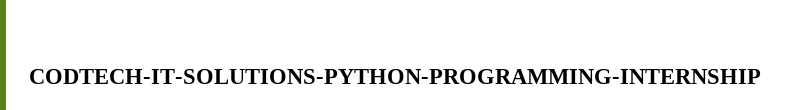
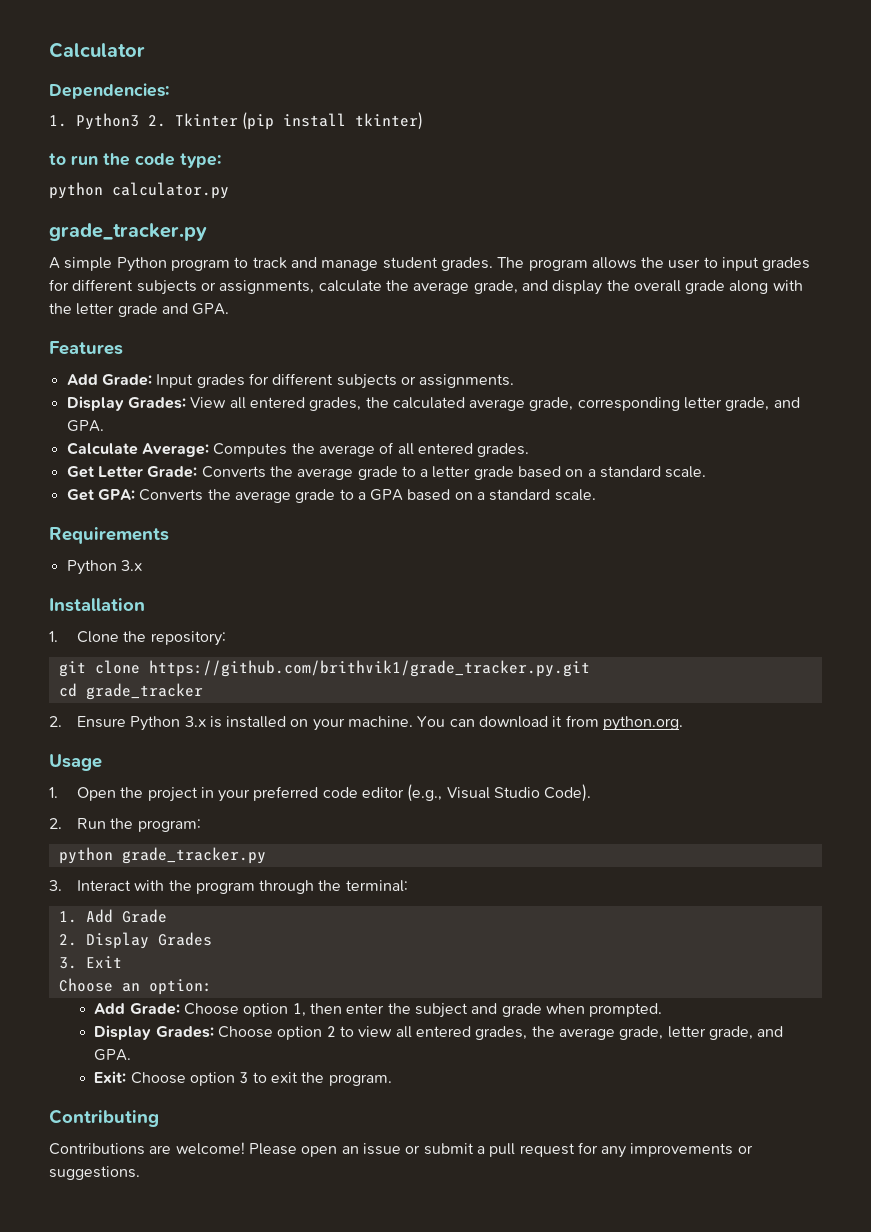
[29,69,761,84] CODTECH-IT-SOLUTIONS-PYTHON-PROGRAMMING-INTERNSHIP -> [49,42,145,58] [49,83,169,99] [49,112,424,130] [49,153,221,168] [49,182,229,199] [49,223,207,241] [49,257,811,272] [49,279,803,295] [49,303,230,317] [49,341,123,355] [66,373,515,389] [66,396,800,411] [66,420,104,432] [66,442,530,457] [66,466,707,480] [66,489,596,503] [49,527,169,544] [66,560,142,575] [49,598,145,612] [49,631,226,646] [58,660,590,677] [58,683,203,700] [49,715,684,731] [49,754,102,771] [49,784,592,802] [49,818,201,832] [58,847,266,864] [49,880,408,894] [58,909,167,923] [58,932,212,949] [58,956,122,969] [58,978,212,995] [94,1003,663,1018] [94,1025,784,1040] [94,1049,132,1061] [94,1071,392,1086] [49,1109,159,1127] [49,1142,753,1158] [49,1166,140,1180] Calculator // Dependencies: // 1. Python3 2. Tkinter (pip install tkinter) // to run the code type: // python calculator.py // grade_tracker.py // A simple Python program to track and manage student grades. The program allows the user to input grades for different subjects or assignments, calculate the average grade, and display the overall grade along with the letter grade and GPA. // Features // Add Grade: Input grades for different subjects or assignments. // Display Grades: View all entered grades, the calculated average grade, corresponding letter grade, and GPA. // Calculate Average: Computes the average of all entered grades. // Get Letter Grade: Converts the average grade to a letter grade based on a standard scale. // Get GPA: Converts the average grade to a GPA based on a standard scale. // Requirements // Python 3.x // Installation // 1. Clone the repository: // git clone https://github.com/brithvik1/grade_tracker.py.git // cd grade_tracker // 2. Ensure Python 3.x is installed on your machine. You can download it from python.org. // Usage // 1. Open the project in your preferred code editor (e.g., Visual Studio Code). // 2. Run the program: // python grade_tracker.py // 3. Interact with the program through the terminal: // 1. Add Grade // 2. Display Grades // 3. Exit // Choose an option: // Add Grade: Choose option 1, then enter the subject and grade when prompted. // Display Grades: Choose option 2 to view all entered grades, the average grade, letter grade, and GPA. // Exit: Choose option 3 to exit the program. // Contributing // Contributions are welcome! Please open an issue or submit a pull request for any improvements or suggestions.

